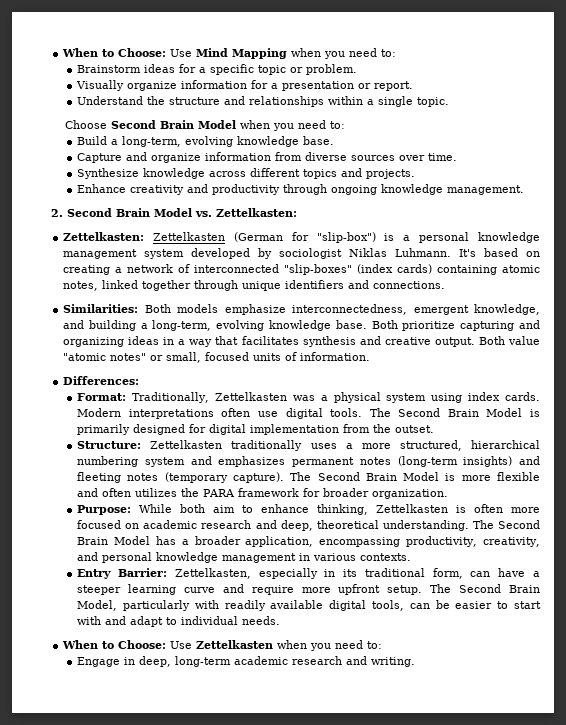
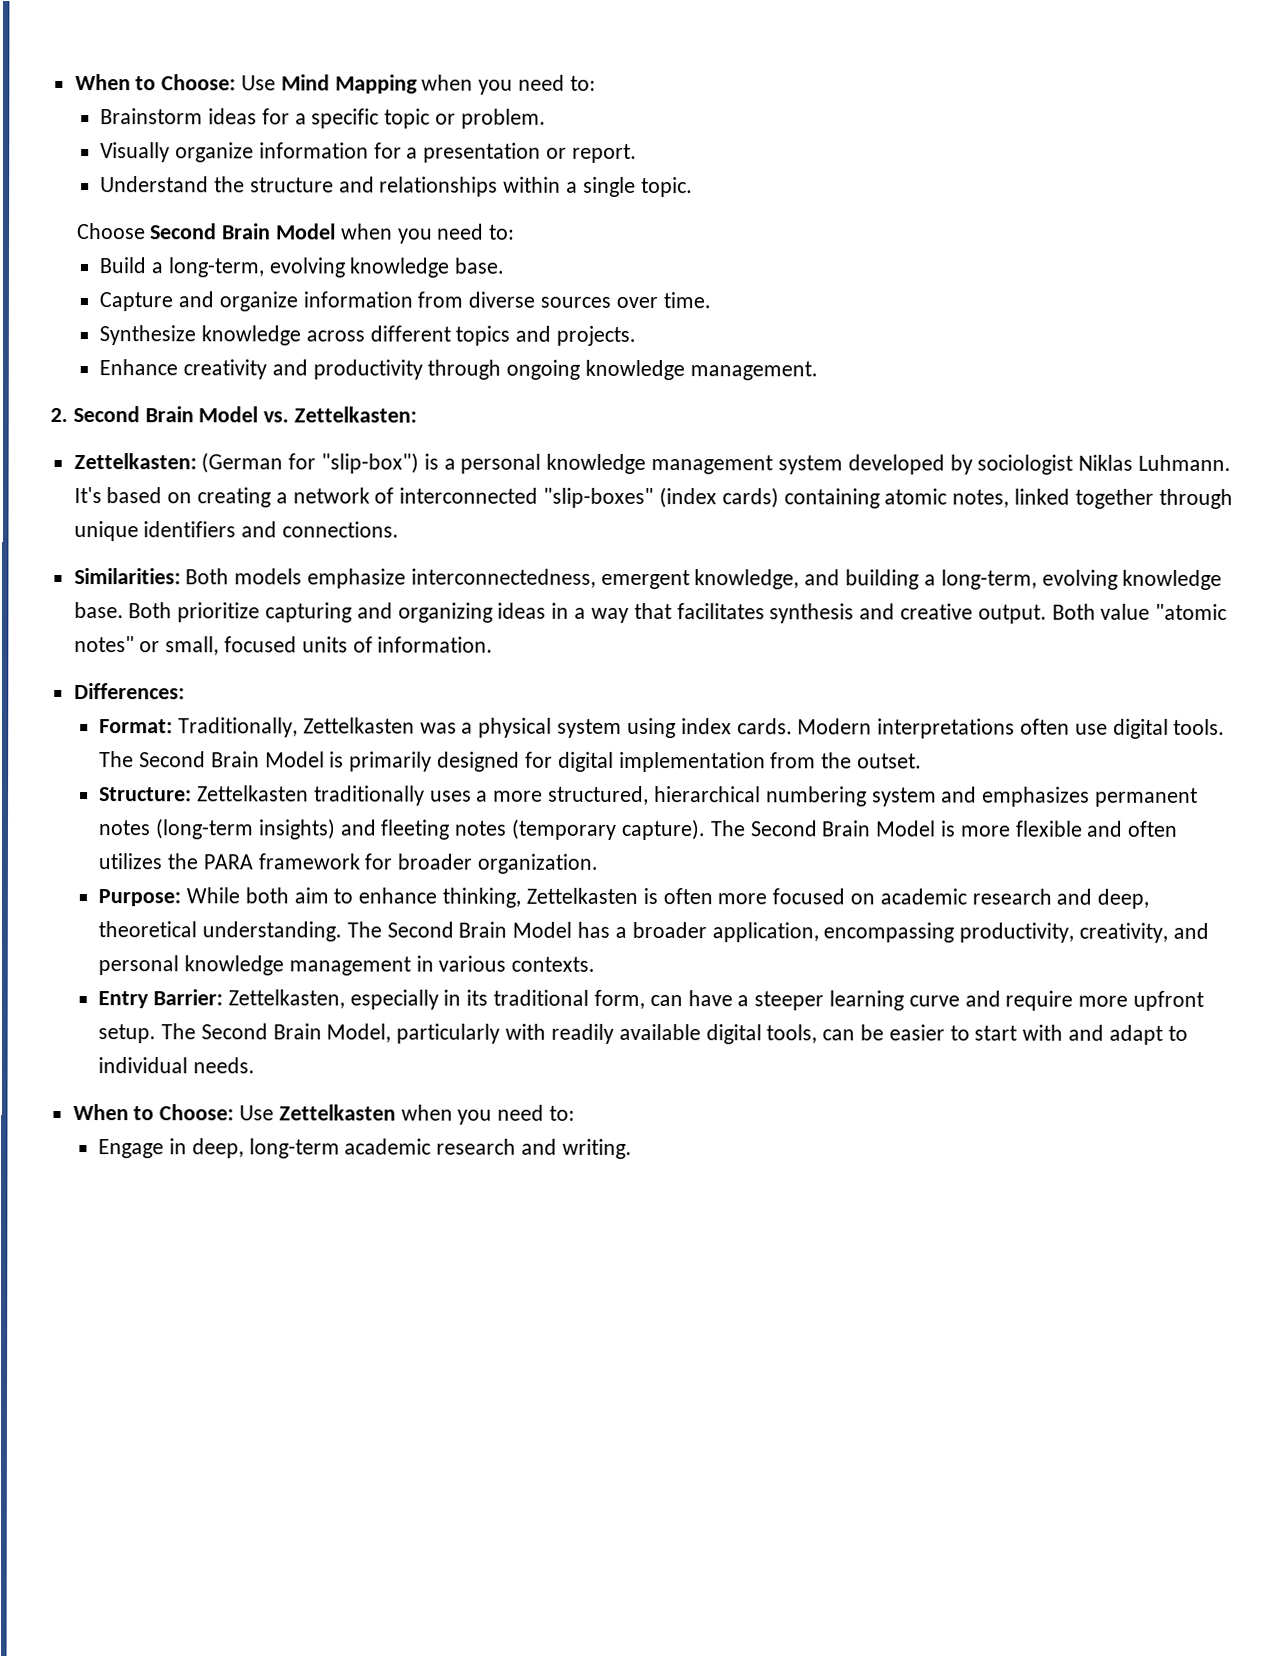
[152,232,225,241] Zettelkasten -> (197, 461) none

